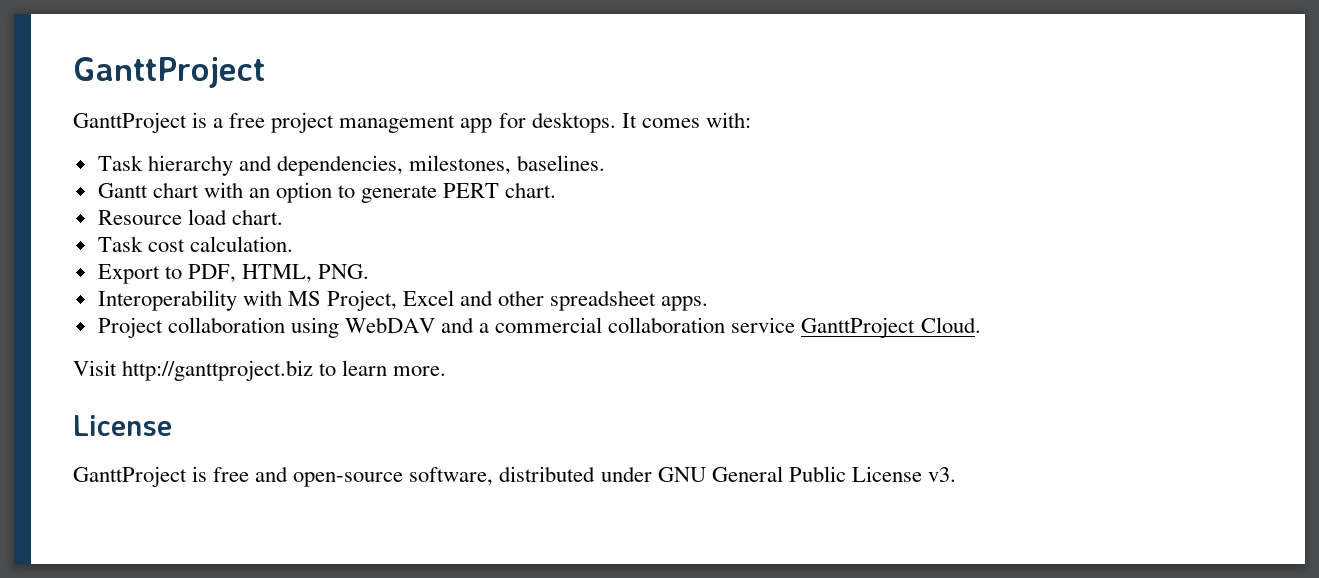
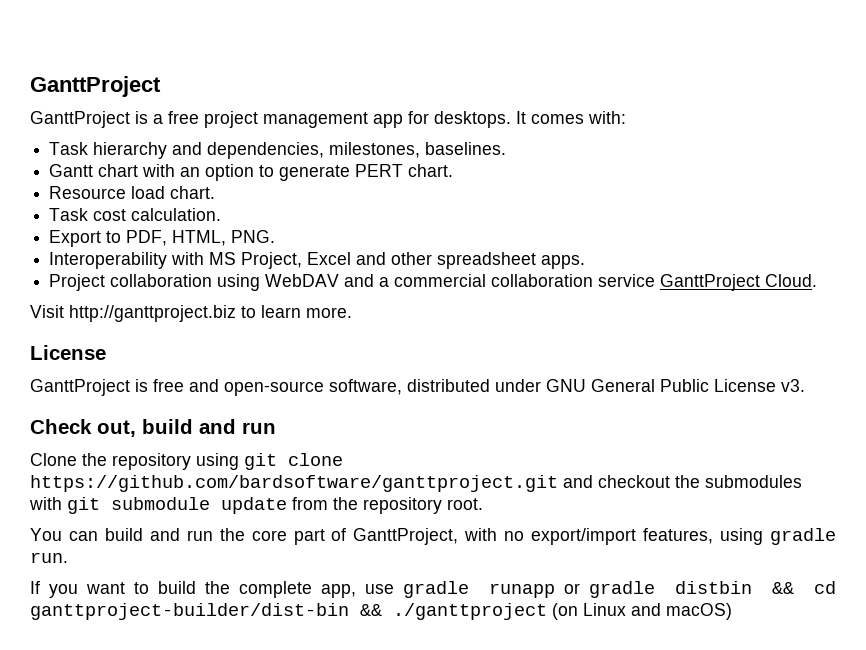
(956, 474) none -> [30,419,276,437] [30,453,343,470] [30,475,802,492] [29,497,483,514] [30,528,836,545] [30,552,68,563] [30,581,837,598] [30,603,732,620] // Check out, build and run // Clone the repository using git clone https://github.com/bardsoftware/ganttproject.git and checkout the submodules with git submodule update from the repository root. // You can build and run the core part of GanttProject, with no export/import features, using gradle run. // If you want to build the complete app, use gradle runapp or gradle distbin && cd ganttproject-builder/dist-bin && ./ganttproject (on Linux and macOS)

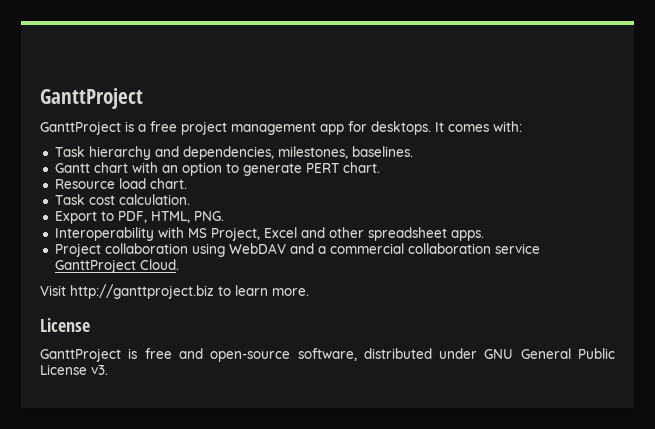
[30,419,276,437] [30,453,343,470] [30,475,802,492] [29,497,483,514] [30,528,836,545] [30,552,68,563] [30,581,837,598] [30,603,732,620] // Check out, build and run // Clone the repository using git clone https://github.com/bardsoftware/ganttproject.git and checkout the submodules with git submodule update from the repository root. // You can build and run the core part of GanttProject, with no export/import features, using gradle run. // If you want to build the complete app, use gradle runapp or gradle distbin && cd ganttproject-builder/dist-bin && ./ganttproject (on Linux and macOS) -> (108, 370) none

